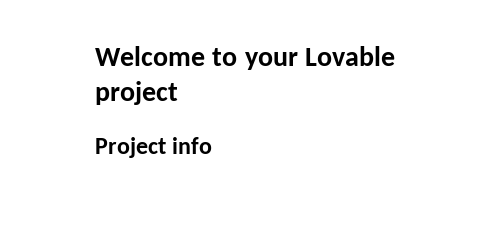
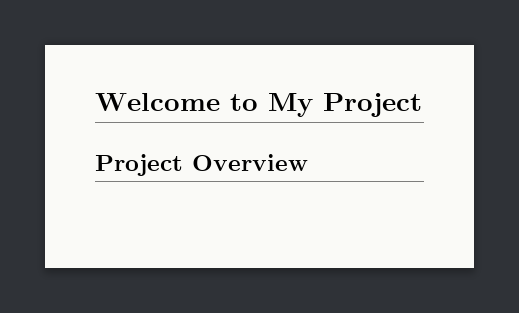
[244,46,396,70] [95,81,178,105] [95,137,213,158] your Lovable project // Project info -> [268,93,422,117] [95,154,308,176] My Project // Project Overview

